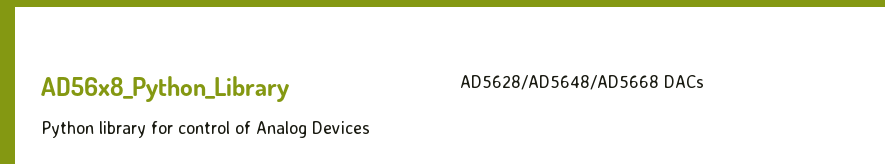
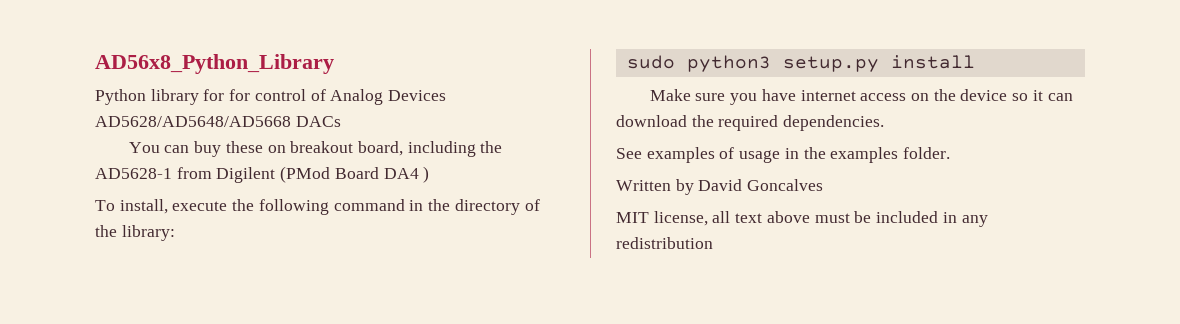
(173, 127) none -> [229,89,251,101] for
(704, 81) none -> [128,141,503,157] [95,166,430,183] [95,199,540,215] [95,225,175,241] [626,55,975,72] [649,89,1073,105] [616,115,885,131] [616,147,951,163] [616,179,824,195] [616,211,988,227] [616,237,713,249] // You can buy these on breakout board, including the AD5628-1 from Digilent (PMod Board DA4 ) // To install, execute the following command in the directory of the library: // sudo python3 setup.py install // Make sure you have internet access on the device so it can download the required dependencies. // See examples of usage in the examples folder. // Written by David Goncalves // MIT license, all text above must be included in any redistribution

